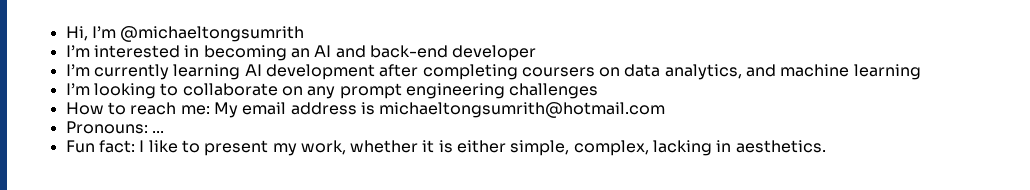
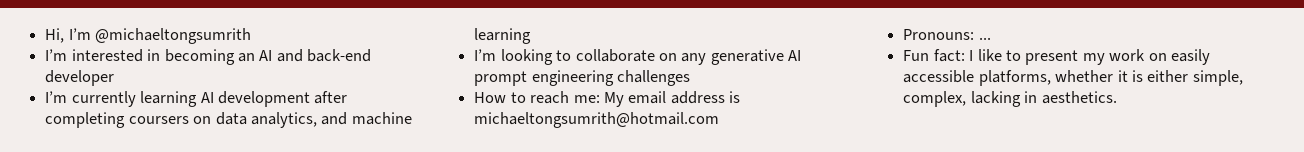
(336, 92) none -> [710,49,802,65] generative AI
[300,140,346,155] work, -> [1109,49,1211,65] [903,70,1051,86] work on easily accessible platforms,

